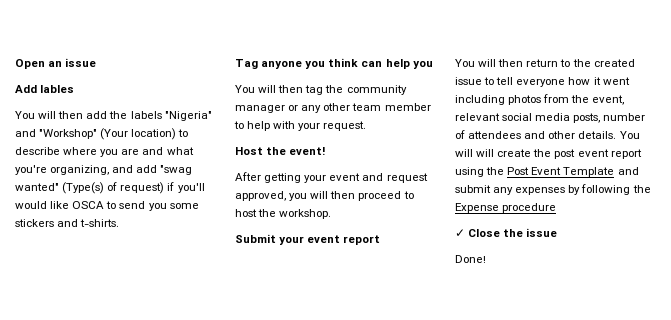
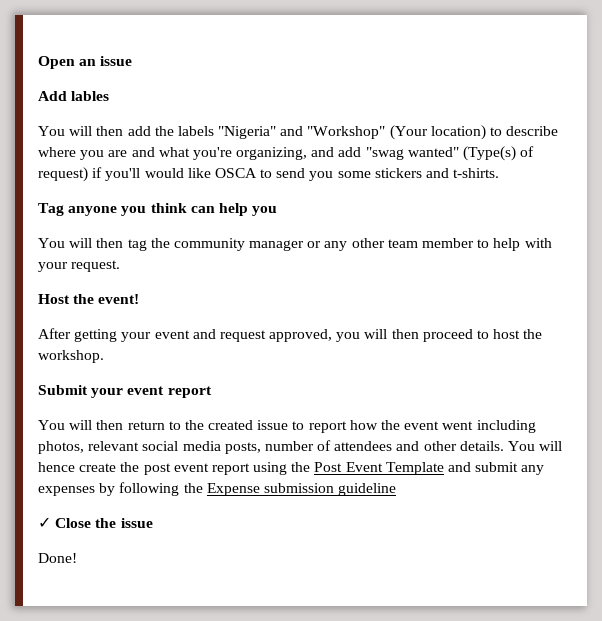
[496,77,630,87] [455,94,625,105] tell everyone how it went including photos from the event, -> [308,420,536,433] [38,441,84,454] report how the event went including photos,
[476,149,495,157] will -> [38,462,75,472] hence
[502,203,557,213] procedure -> [263,483,397,496] submission guideline

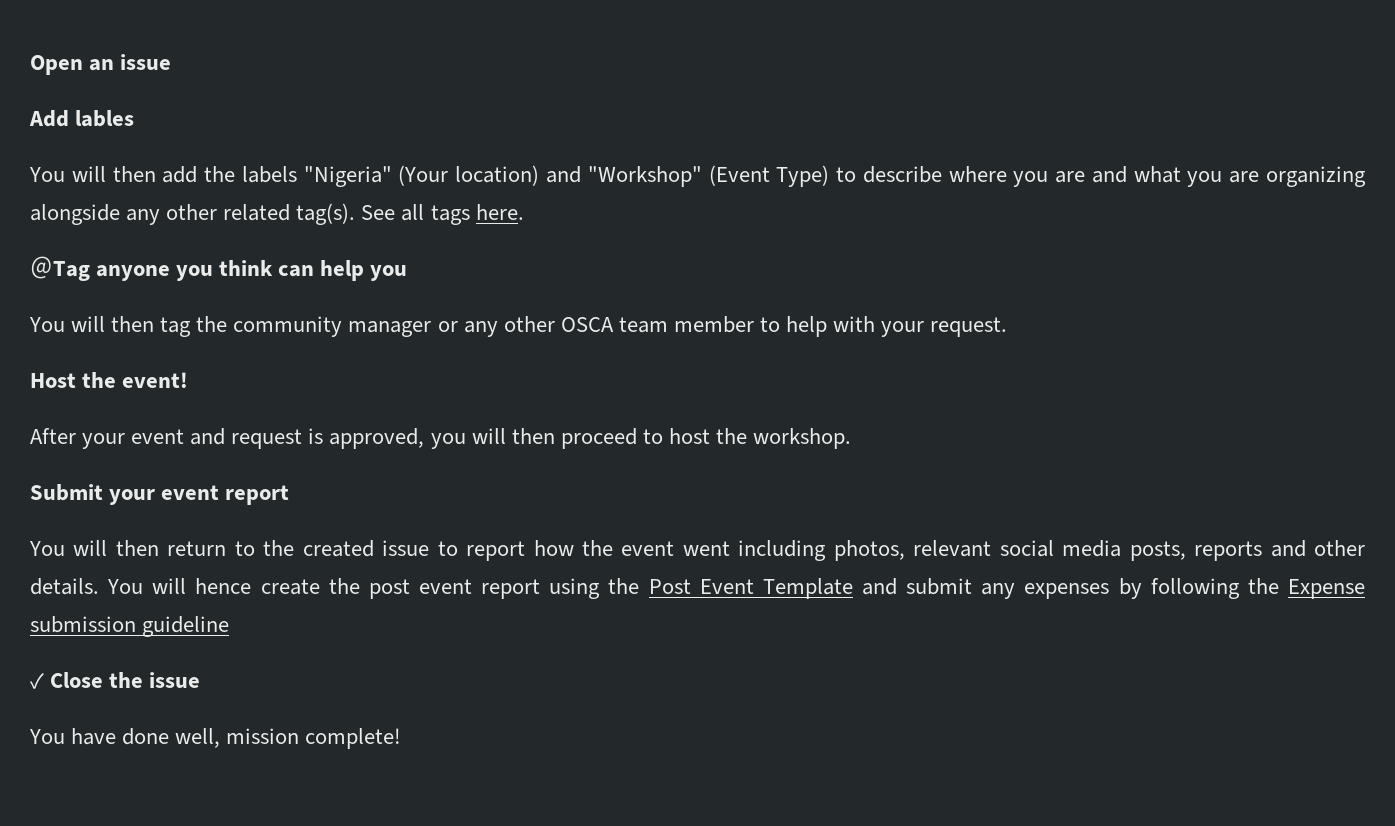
[280,125,486,140] and "Workshop" (Your location) -> [398,165,830,187] (Your location) and "Workshop" (Event Type)
[192,146,535,161] [38,167,500,182] you're organizing, and add "swag wanted" (Type(s) of request) if you'll would like OSCA to send you some stickers and t-shirts. // -> [1187,166,1366,187] [30,203,524,225] [30,256,53,279] you are organizing alongside any other related tag(s). See all tags here. // ＠
(385, 243) none -> [560,317,614,332] OSCA
[74,329,118,342] getting -> (76, 436) none
(266, 336) none -> [308,428,324,444] is
[264,440,393,451] number of attendees -> [1194,541,1263,561] reports
[38,553,77,563] Done! -> [29,728,402,749] You have done well, mission complete!

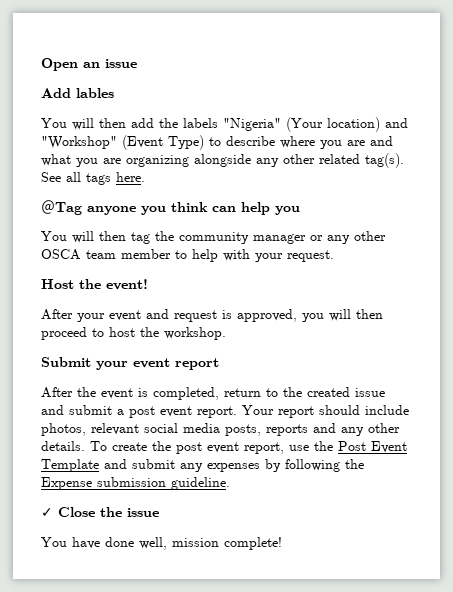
[29,540,159,556] You will then -> [41,387,219,400] After the event is completed,
[437,540,827,561] to report how the event went including -> [41,405,409,418] and submit a post event report. Your report should include
(1306, 548) none -> [341,427,364,436] any
[107,578,252,594] You will hence -> [90,441,107,451] To
[481,578,601,599] report using -> [244,442,309,454] report, use
[142,616,230,637] guideline -> [171,477,230,490] guideline.

